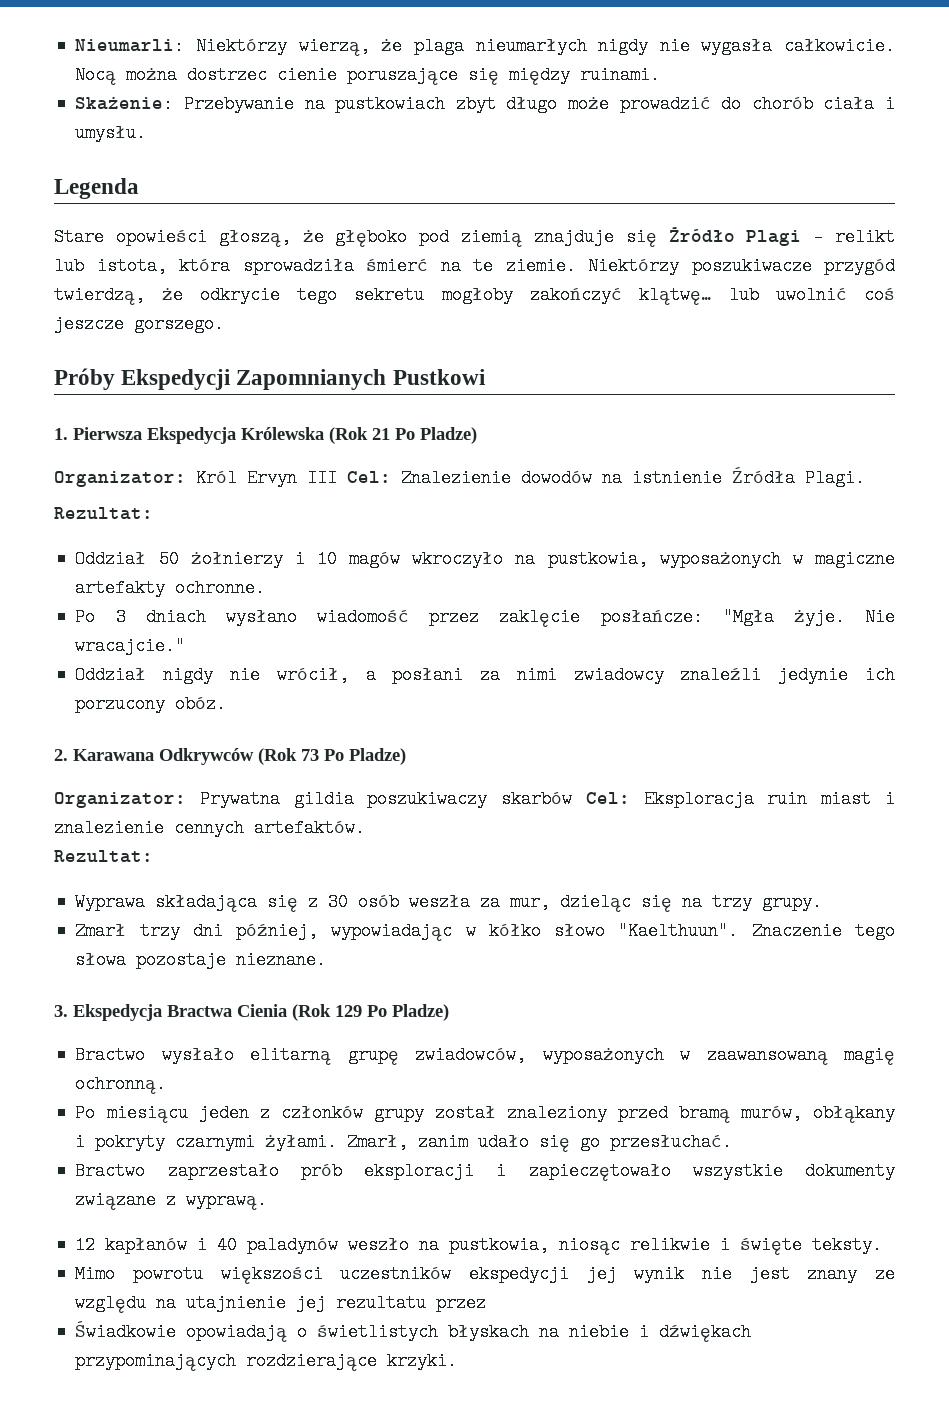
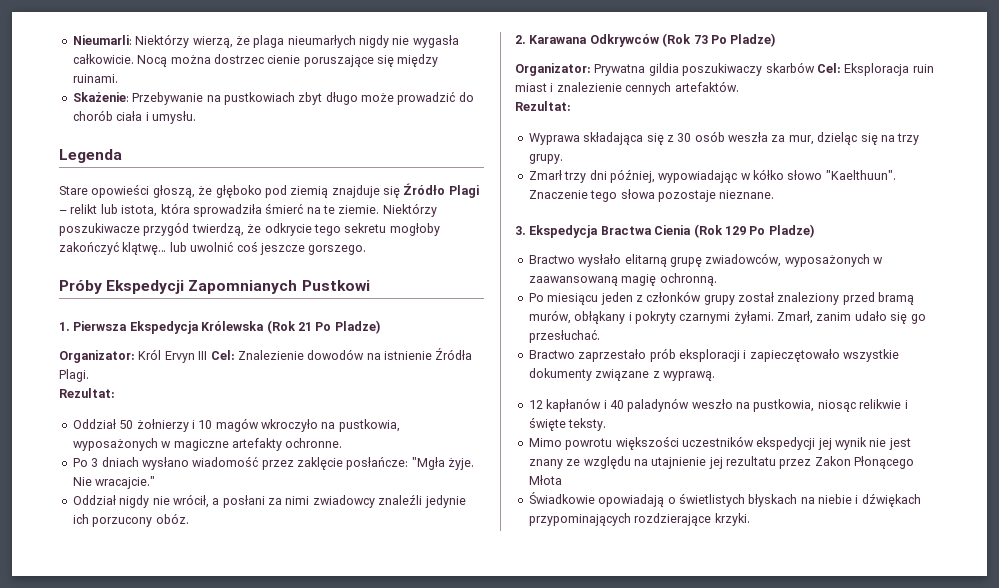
(487, 1303) none -> [814,456,915,469] [528,475,562,485] Zakon Płonącego Młota

